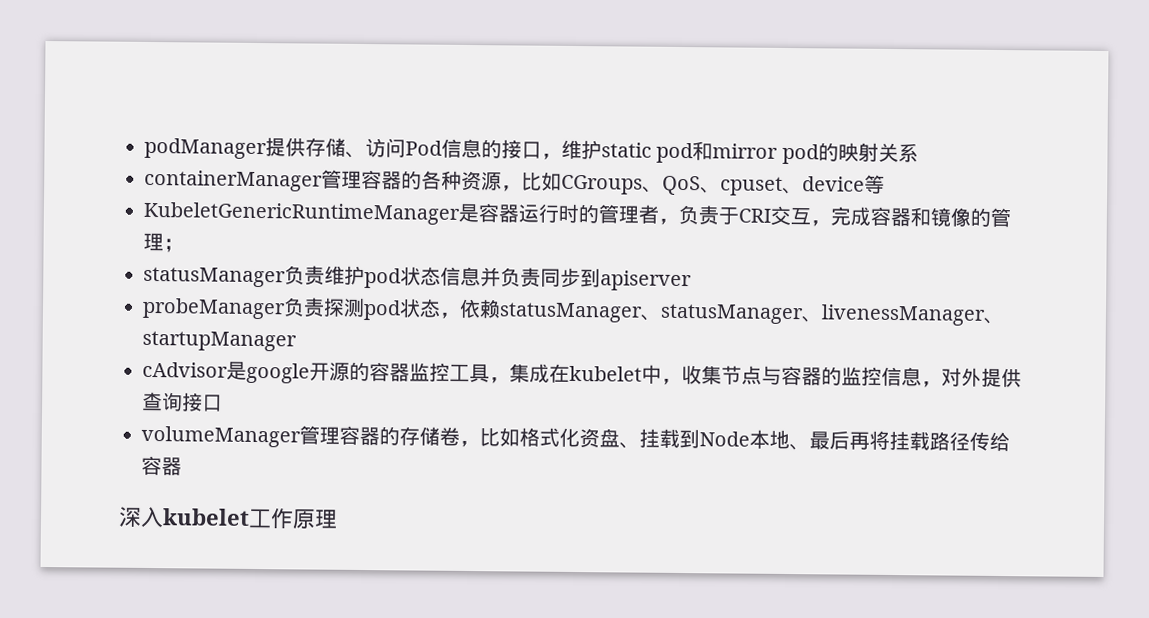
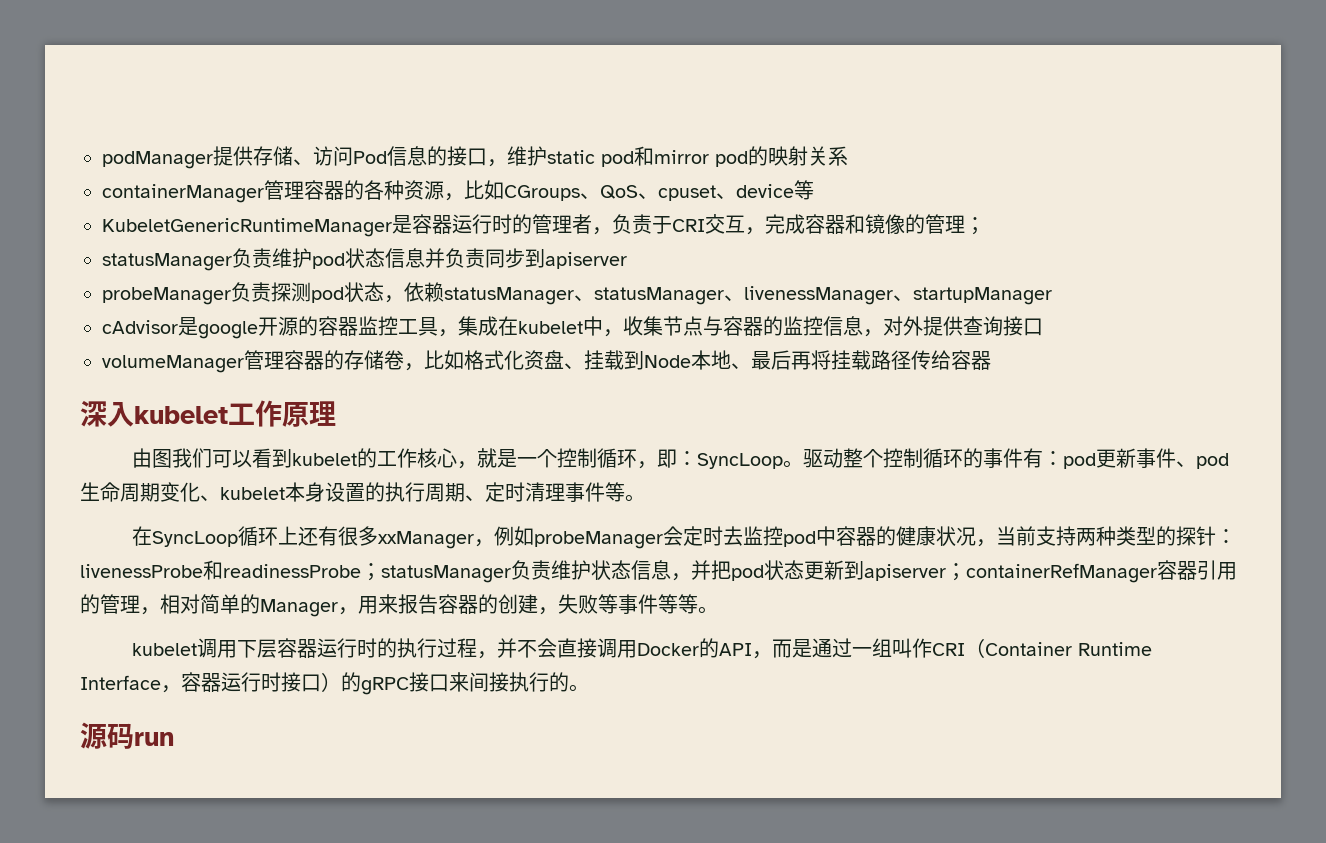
(338, 519) none -> [131,448,1229,469] [80,482,645,502] [131,526,1236,549] [80,560,1237,583] [80,594,718,617] [131,638,1152,659] [80,672,589,695] [80,722,174,749] // 由图我们可以看到kubelet的工作核心，就是一个控制循环，即：SyncLoop。驱动整个控制循环的事件有：pod更新事件、pod生命周期变化、kubelet本身设置的执行周期、定时清理事件等。 // 在SyncLoop循环上还有很多xxManager，例如probeManager会定时去监控pod中容器的健康状况，当前支持两种类型的探针：livenessProbe和readinessProbe；statusManager负责维护状态信息，并把pod状态更新到apiserver；containerRefManager容器引用的管理，相对简单的Manager，用来报告容器的创建，失败等事件等等。 // kubelet调用下层容器运行时的执行过程，并不会直接调用Docker的API，而是通过一组叫作CRI（Container Runtime Interface，容器运行时接口）的gRPC接口来间接执行的。 // 源码run

